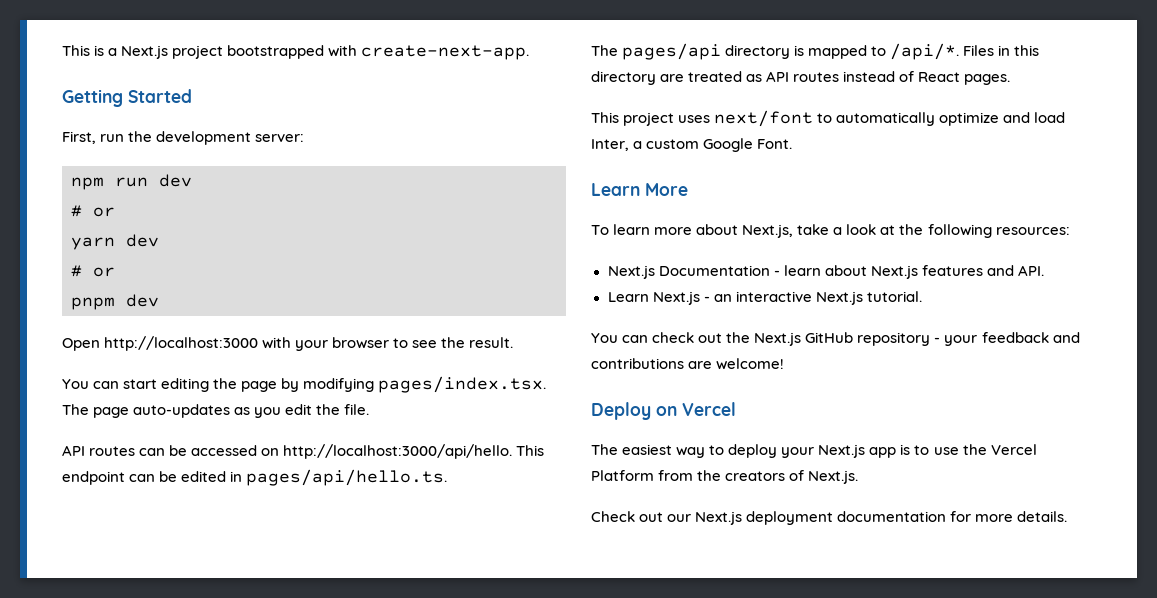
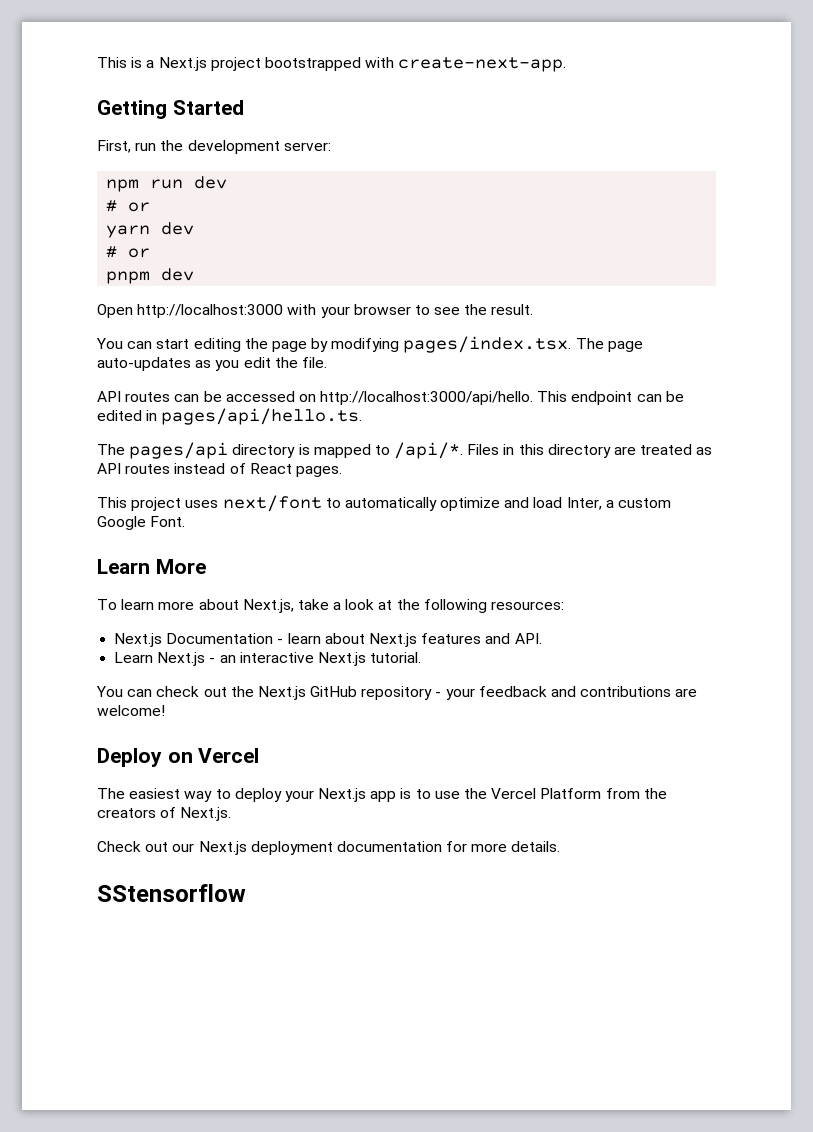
(1068, 516) none -> [97,884,246,902] // SStensorflow

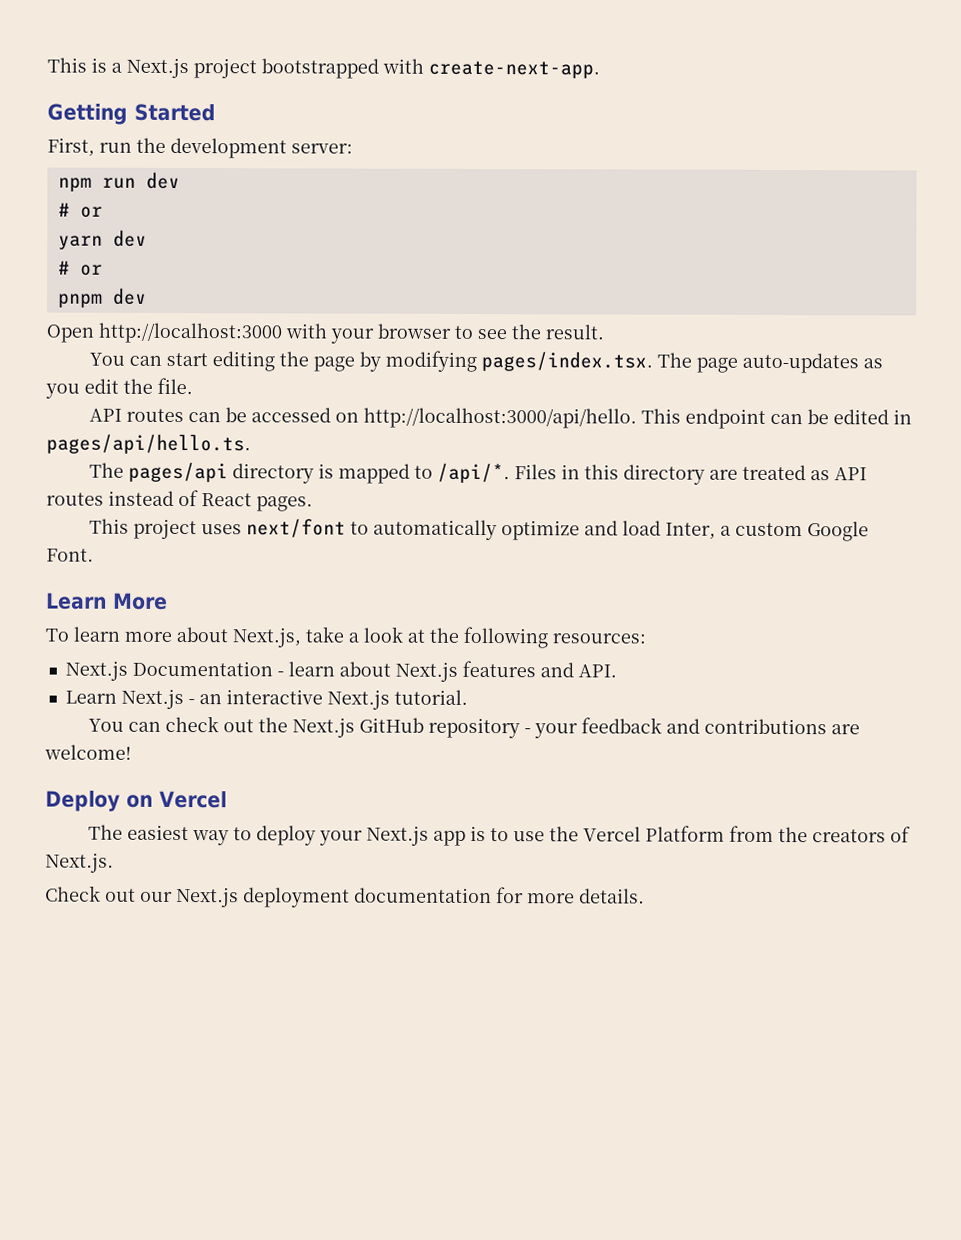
[97,884,246,902] // SStensorflow -> (645, 896) none

